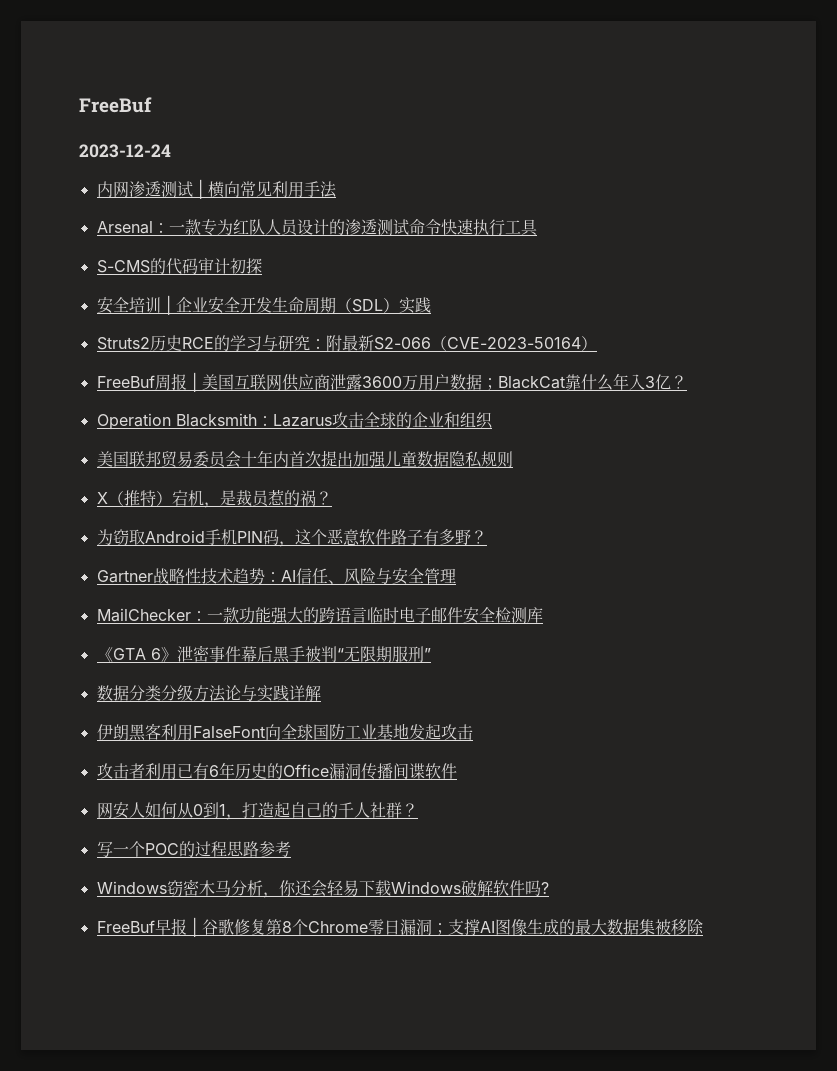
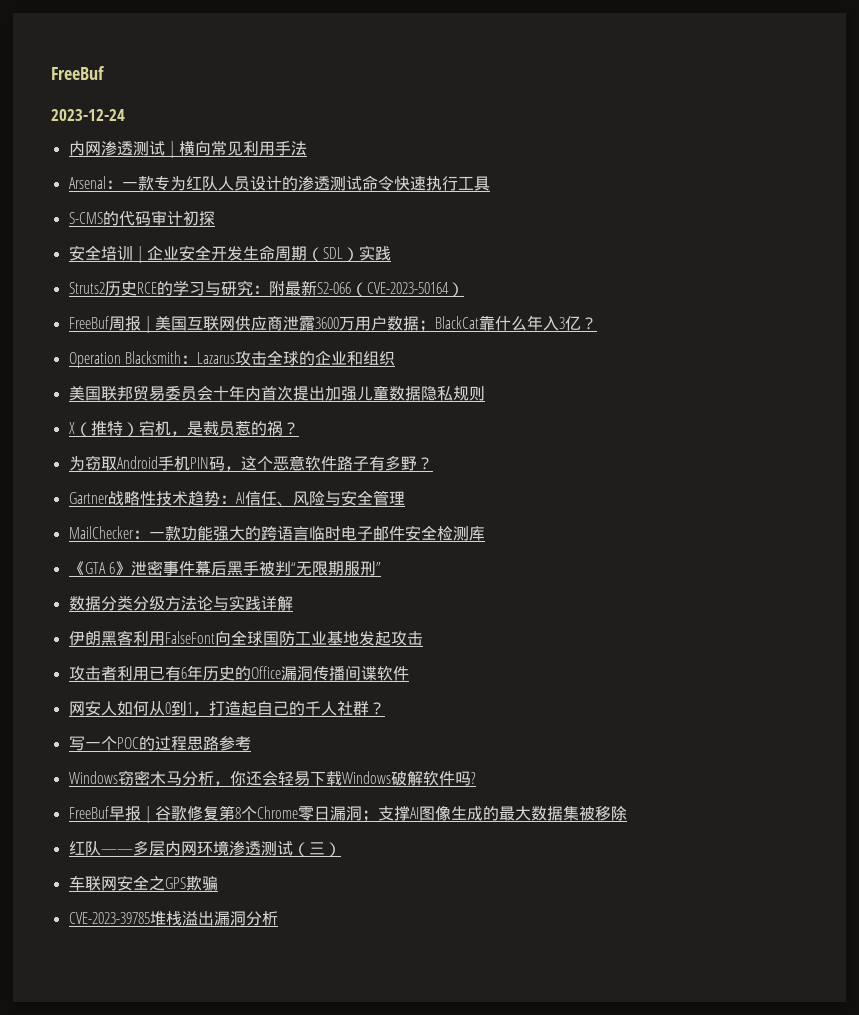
(704, 927) none -> [68,840,341,857] [68,875,218,891] [68,911,278,926] // 红队——多层内网环境渗透测试（三） // 车联网安全之GPS欺骗 // CVE-2023-39785堆栈溢出漏洞分析

